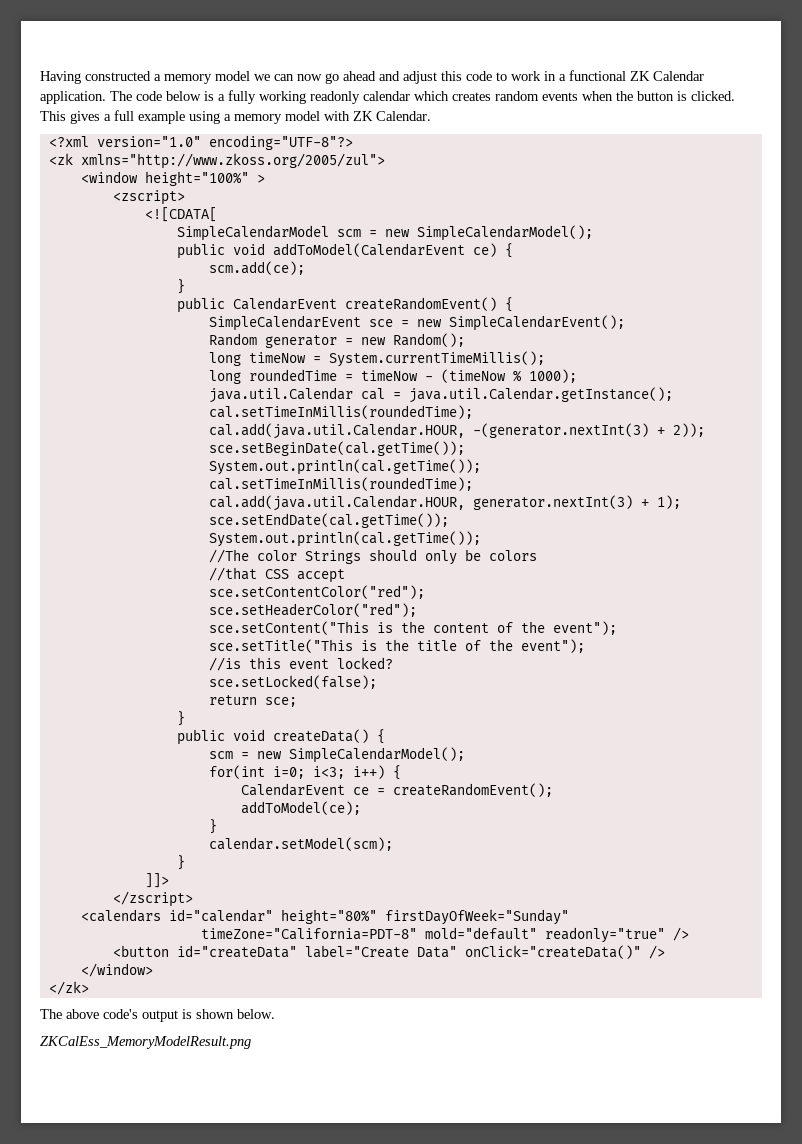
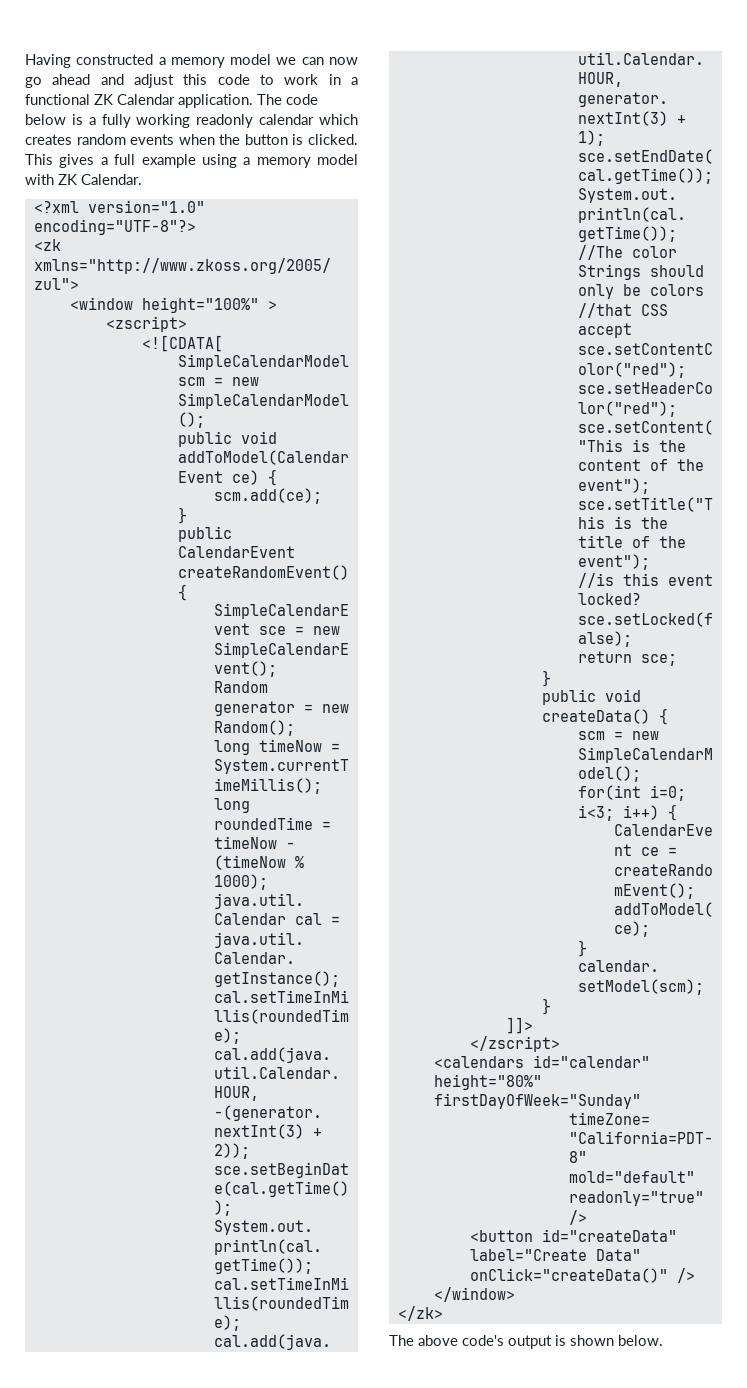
[40,1036,251,1049] // ZKCalEss_MemoryModelResult.png -> (663, 1340) none

